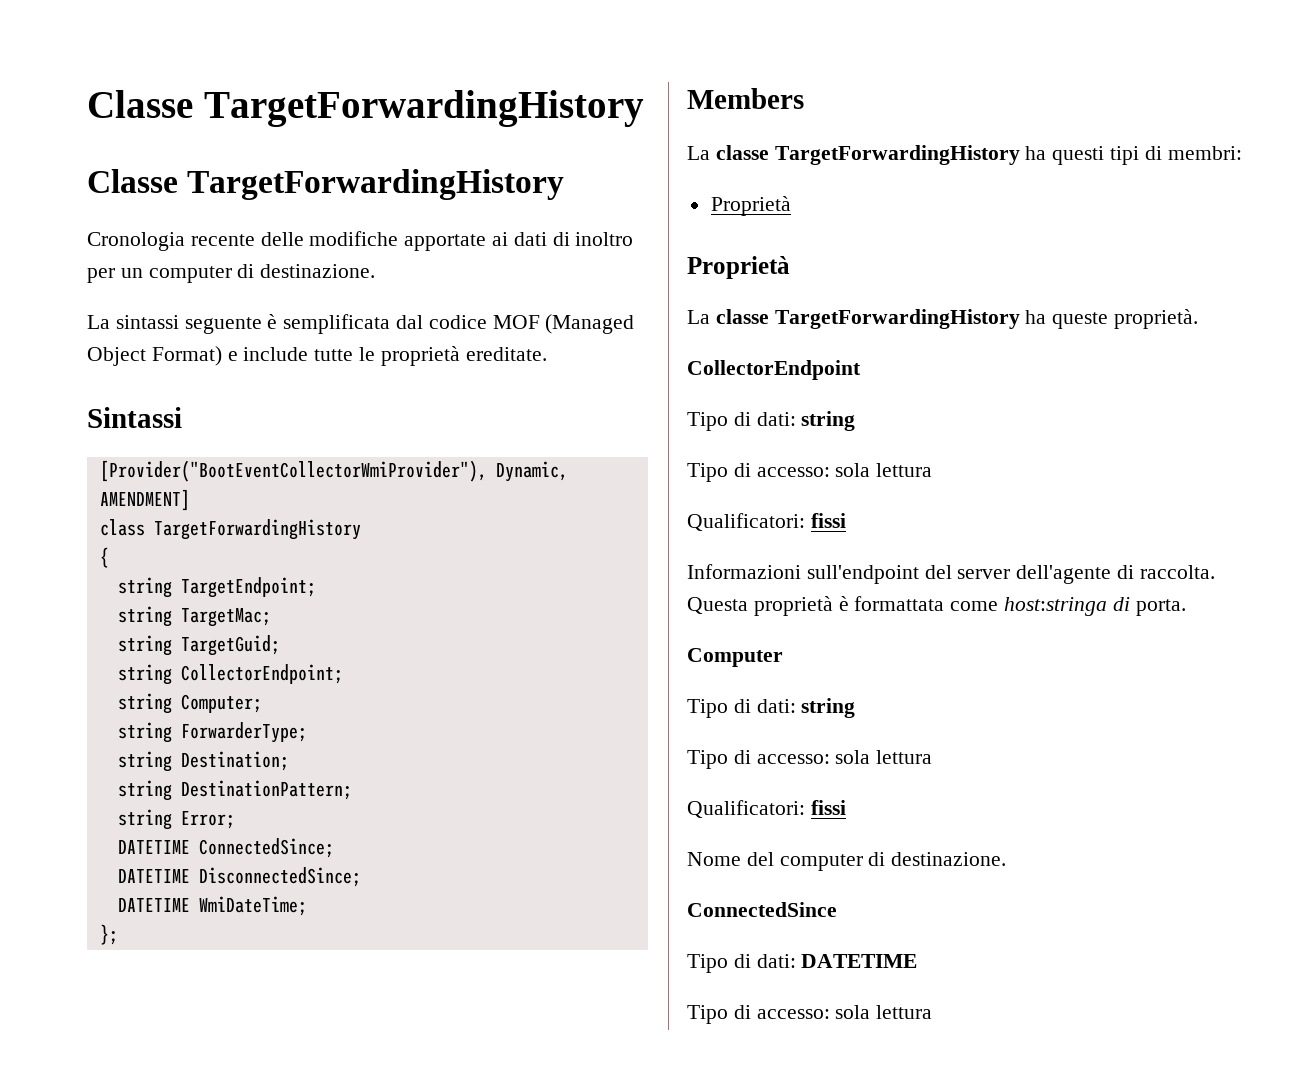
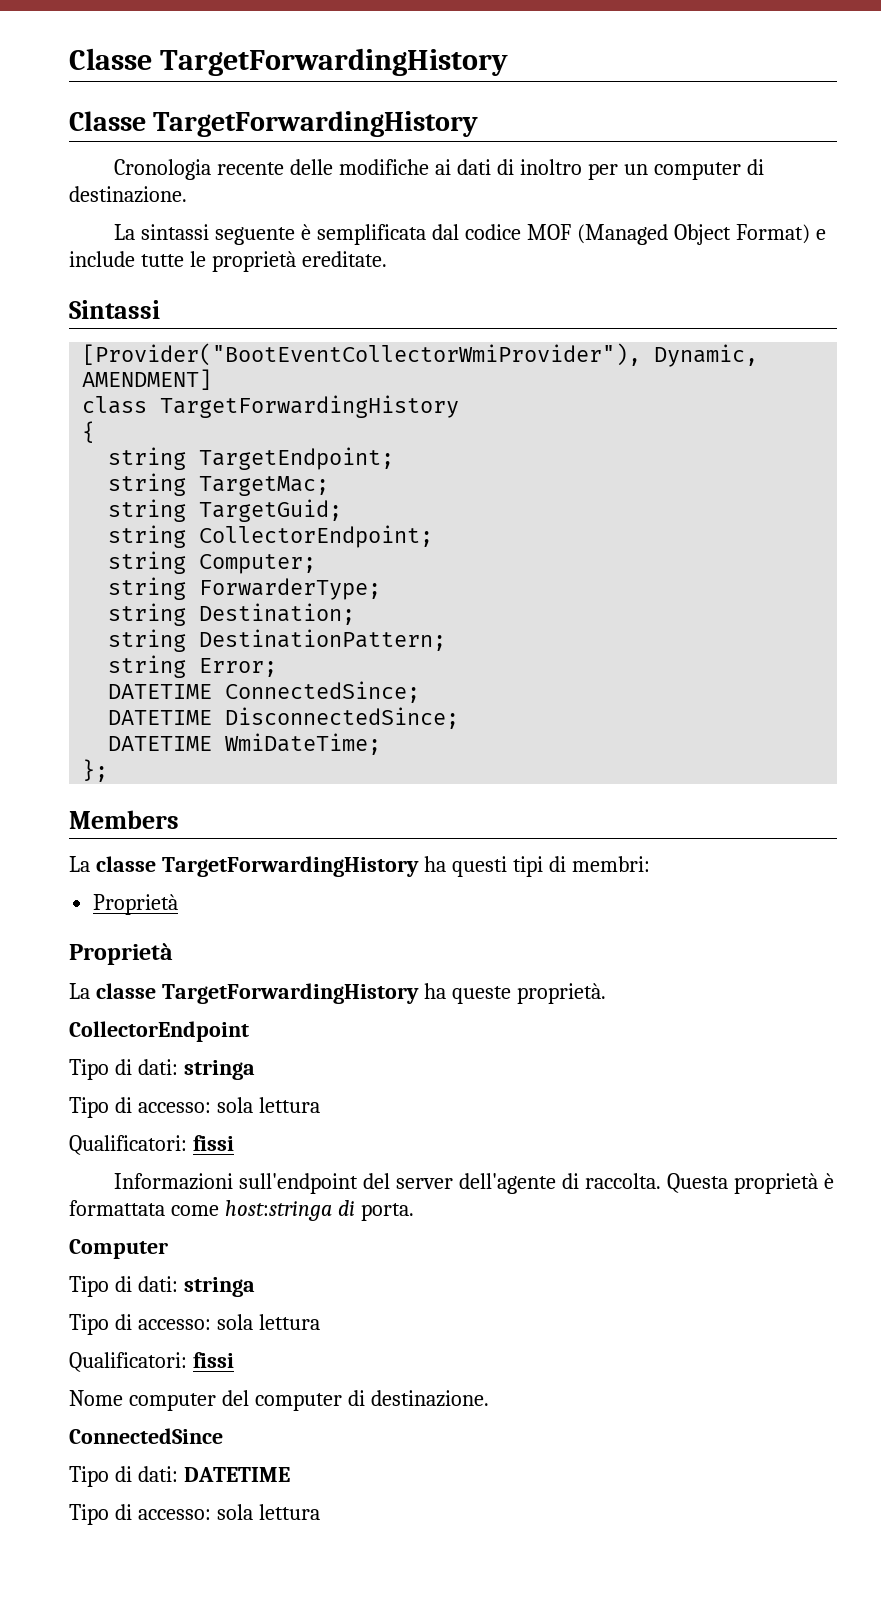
[404,234,487,251] apportate -> (430, 167) none
[801,411,856,431] string -> [183,1060,255,1080] stringa
[801,698,856,718] string -> [183,1277,255,1297] stringa
(741, 859) none -> [128,1393,216,1411] computer

